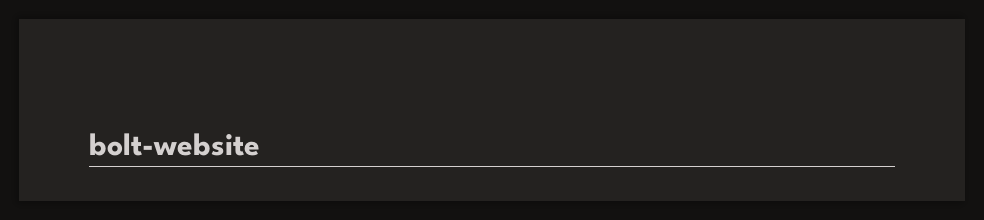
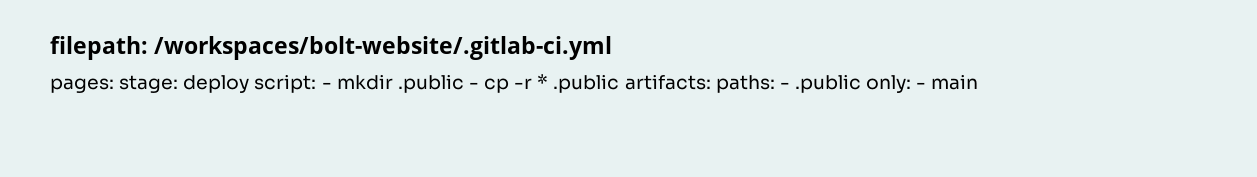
[89,133,260,156] bolt-website -> [50,36,613,60] [50,74,979,93] filepath: /workspaces/bolt-website/.gitlab-ci.yml // pages: stage: deploy script: - mkdir .public - cp -r * .public artifacts: paths: - .public only: - main

